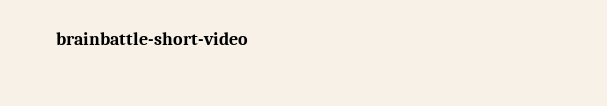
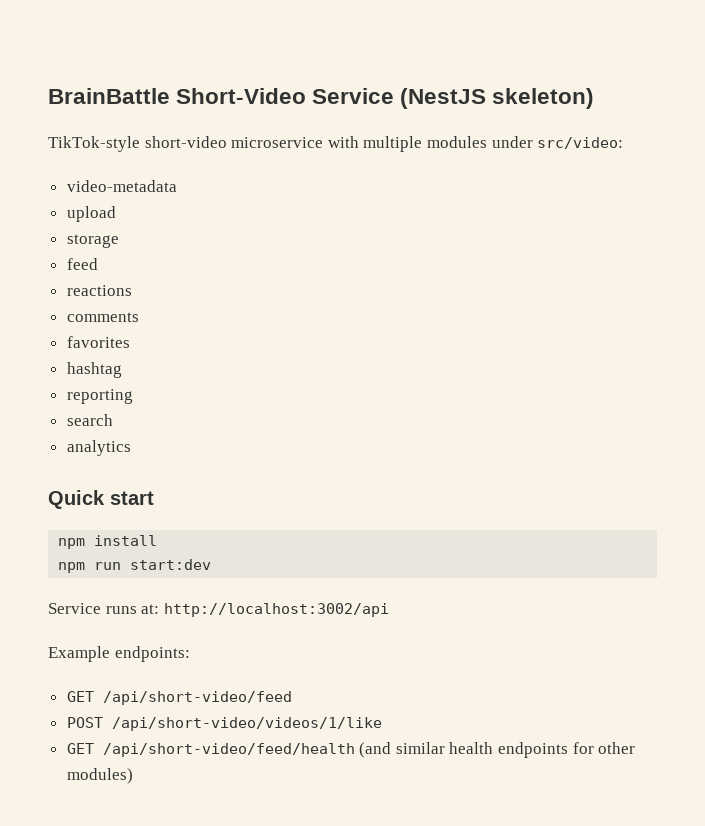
[56,32,248,45] brainbattle-short-video -> [48,88,595,109] [48,136,624,152] [66,180,177,192] [66,206,116,222] [66,234,119,248] [66,258,98,270] [66,285,132,296] [66,312,139,322] [66,336,130,348] [66,362,122,378] [66,389,133,404] [66,414,113,426] [66,440,131,456] [48,490,154,509] [58,535,158,549] [58,559,212,573] [48,603,389,617] [48,646,190,662] [66,691,292,705] [66,717,382,731] [66,742,636,758] [66,768,133,784] BrainBattle Short-Video Service (NestJS skeleton) // TikTok-style short-video microservice with multiple modules under src/video: // video-metadata // upload // storage // feed // reactions // comments // favorites // hashtag // reporting // search // analytics // Quick start // npm install // npm run start:dev // Service runs at: http://localhost:3002/api // Example endpoints: // GET /api/short-video/feed // POST /api/short-video/videos/1/like // GET /api/short-video/feed/health (and similar health endpoints for other modules)

